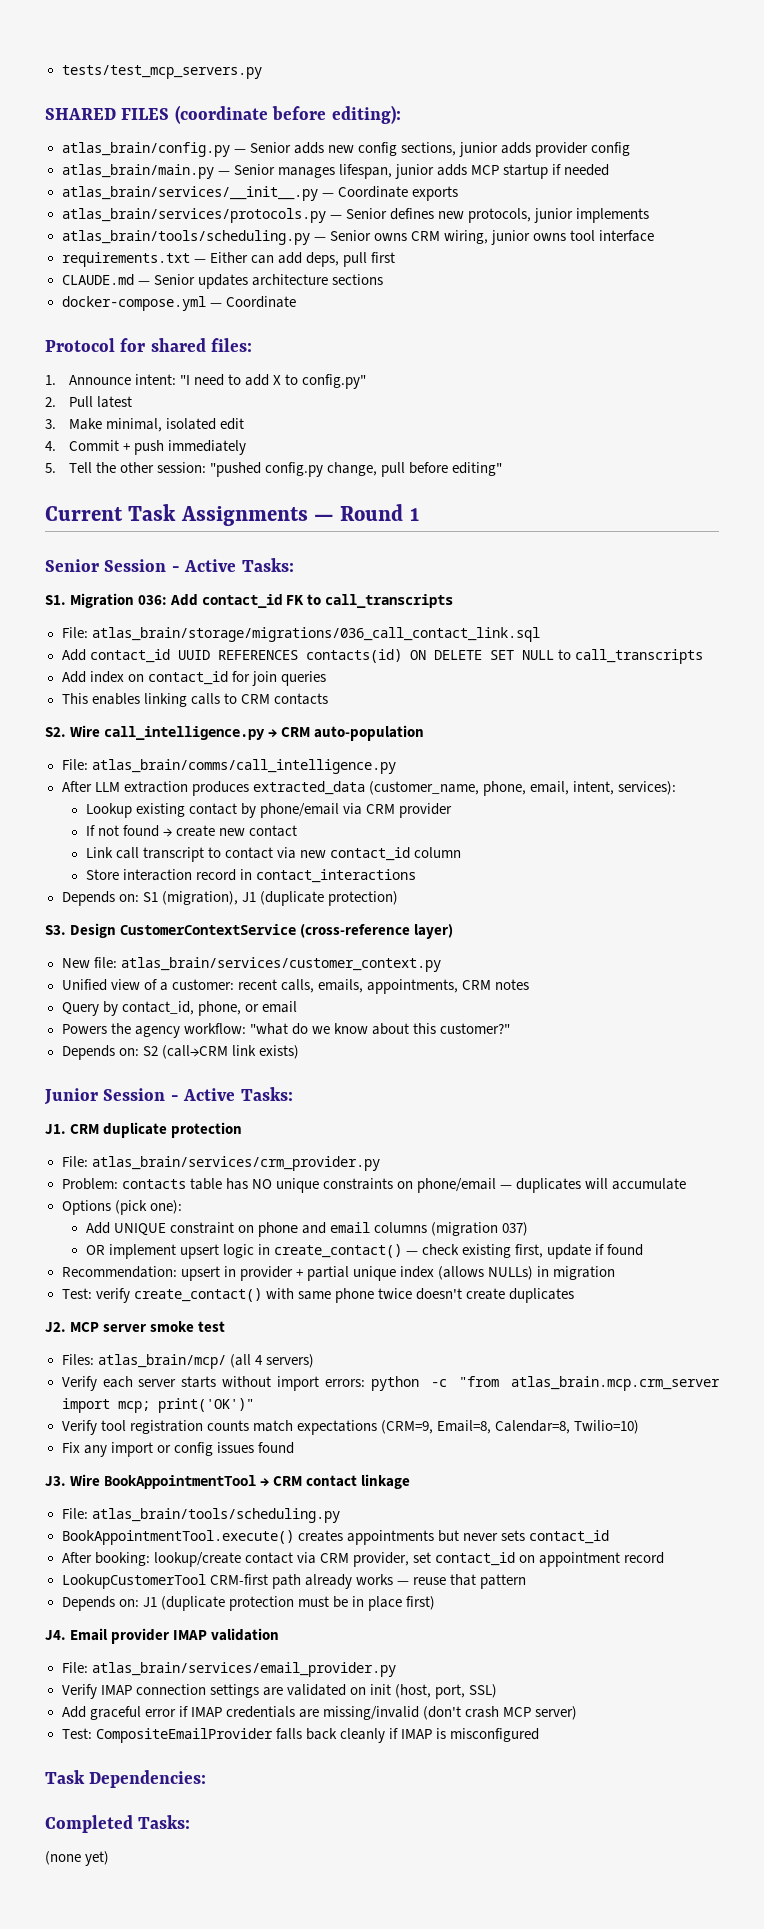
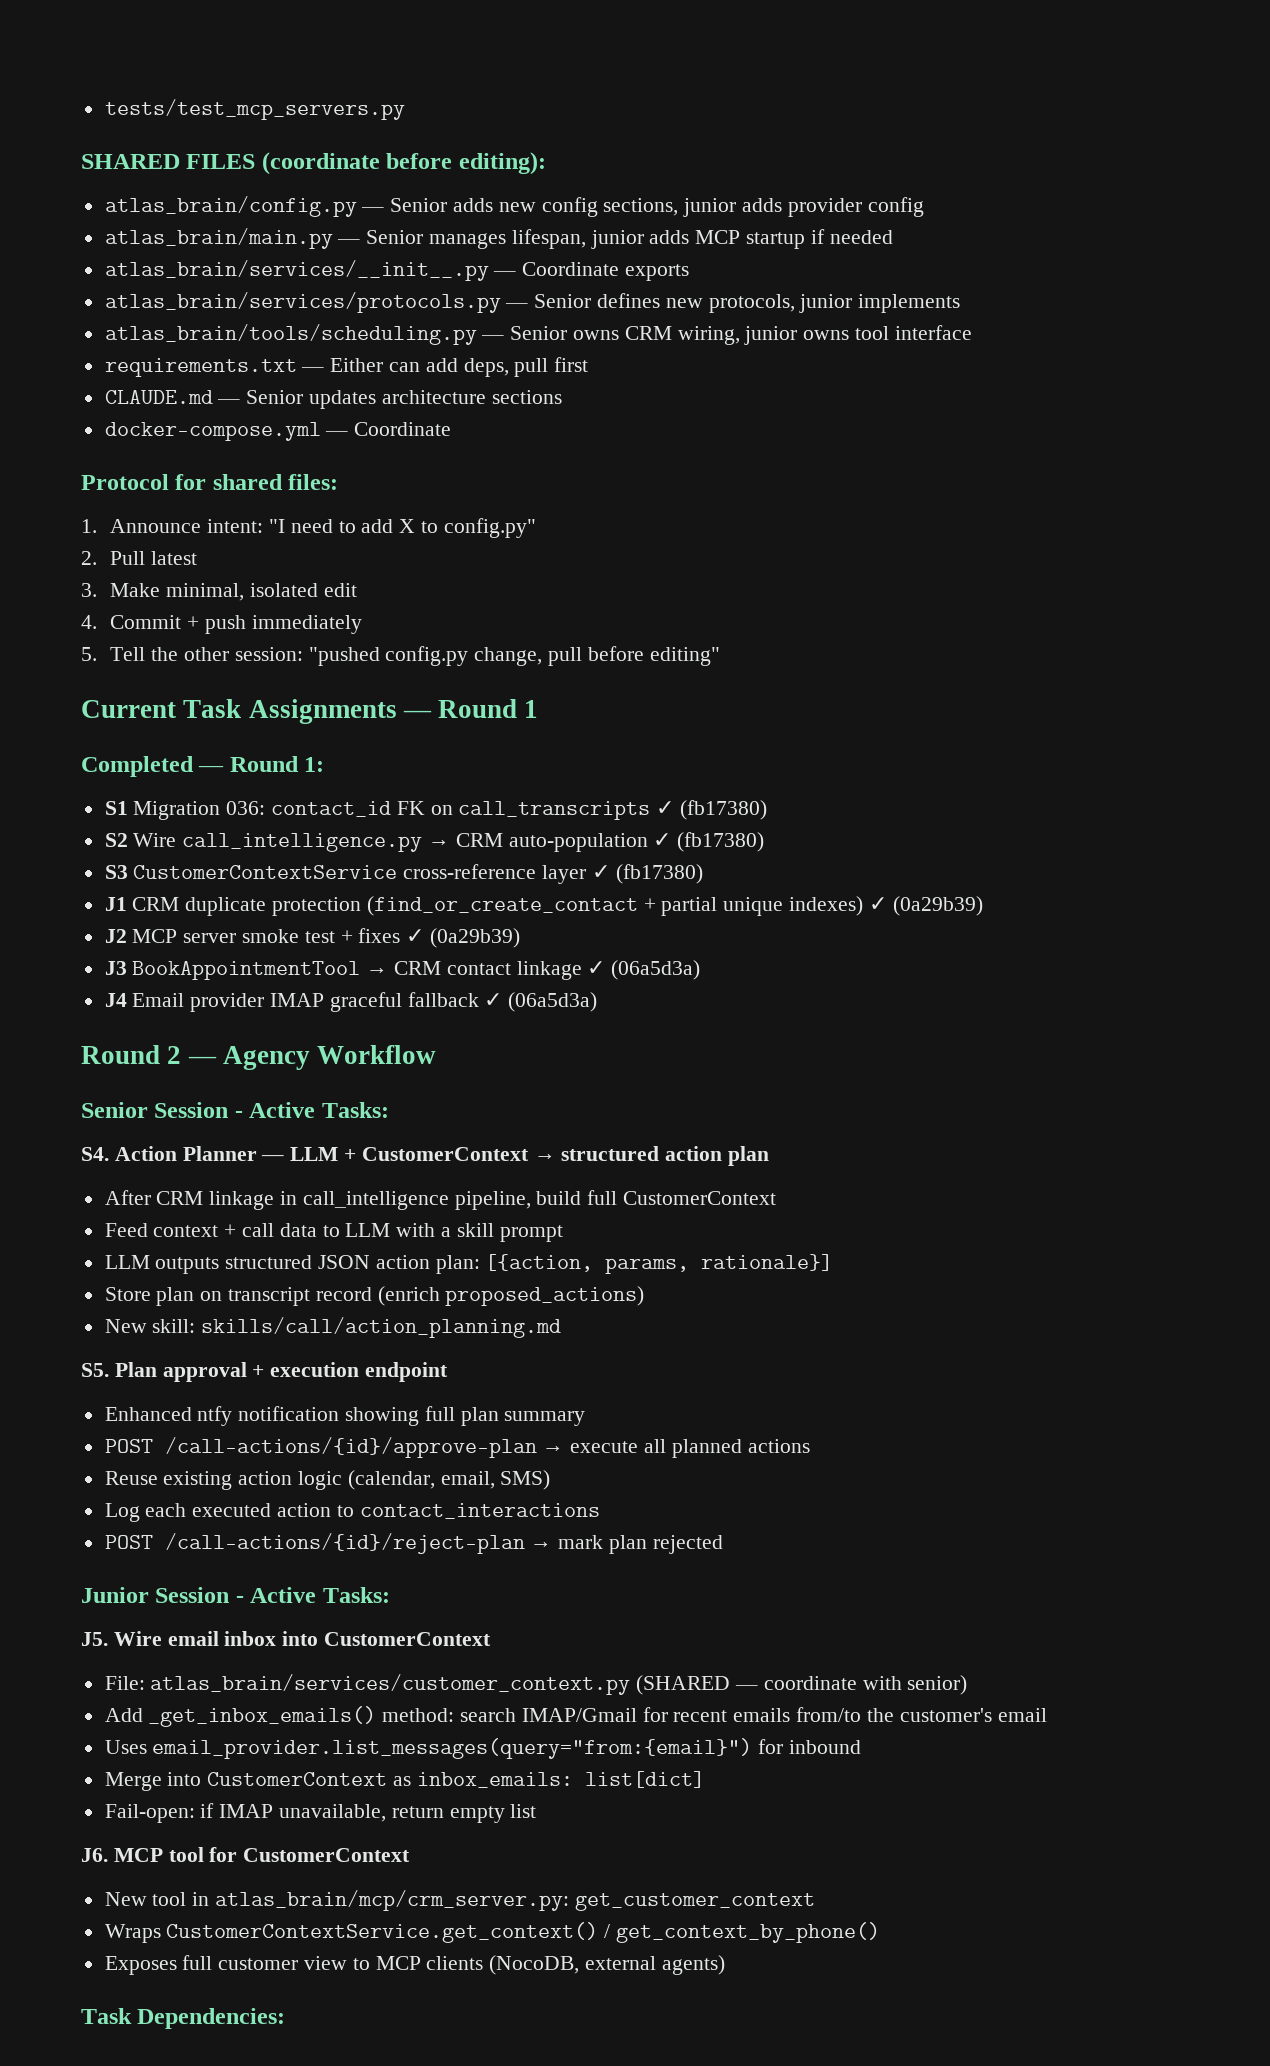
(419, 514) none -> [81,756,325,777] [104,800,768,820] [104,832,765,852] [104,864,703,884] [104,896,983,916] [104,928,521,948] [104,960,701,980] [104,992,598,1012] [81,1045,437,1070] // Completed — Round 1: // S1 Migration 036: contact_id FK on call_transcripts ✓ (fb17380) // S2 Wire call_intelligence.py → CRM auto-population ✓ (fb17380) // S3 CustomerContextService cross-reference layer ✓ (fb17380) // J1 CRM duplicate protection (find_or_create_contact + partial unique indexes) ✓ (0a29b39) // J2 MCP server smoke test + fixes ✓ (0a29b39) // J3 BookAppointmentTool → CRM contact linkage ✓ (06a5d3a) // J4 Email provider IMAP graceful fallback ✓ (06a5d3a) // Round 2 — Agency Workflow
[45,593,454,608] [61,627,540,642] [61,649,703,664] [61,671,326,686] [61,693,328,707] [45,725,425,741] [61,759,396,774] [61,781,676,796] [85,803,452,818] [85,825,297,837] [85,847,461,862] [85,869,416,883] [61,891,398,906] [45,923,454,939] [61,957,441,972] [61,979,529,994] [61,1001,297,1016] [61,1023,511,1038] [61,1045,299,1060] S1. Migration 036: Add contact_id FK to call_transcripts // File: atlas_brain/storage/migrations/036_call_contact_link.sql // Add contact_id UUID REFERENCES contacts(id) ON DELETE SET NULL to call_transcripts // Add index on contact_id for join queries // This enables linking calls to CRM contacts // S2. Wire call_intelligence.py → CRM auto-population // File: atlas_brain/comms/call_intelligence.py // After LLM extraction produces extracted_data (customer_name, phone, email, intent, services): // Lookup existing contact by phone/email via CRM provider // If not found → create new contact // Link call transcript to contact via new contact_id column // Store interaction record in contact_interactions // Depends on: S1 (migration), J1 (duplicate protection) // S3. Design CustomerContextService (cross-reference layer) // New file: atlas_brain/services/customer_context.py // Unified view of a customer: recent calls, emails, appointments, CRM notes // Query by contact_id, phone, or email // Powers the agency workflow: "what do we know about this customer?" // Depends on: S2 (call→CRM link exists) -> [81,1146,770,1166] [104,1190,777,1210] [104,1223,563,1242] [104,1254,834,1274] [104,1286,645,1306] [104,1317,562,1338] [81,1362,449,1382] [104,1406,586,1426] [104,1437,810,1458] [104,1470,551,1490] [104,1503,600,1522] [104,1533,723,1554] S4. Action Planner — LLM + CustomerContext → structured action plan // After CRM linkage in call_intelligence pipeline, build full CustomerContext // Feed context + call data to LLM with a skill prompt // LLM outputs structured JSON action plan: [{action, params, rationale}] // Store plan on transcript record (enrich proposed_actions) // New skill: skills/call/action_planning.md // S5. Plan approval + execution endpoint // Enhanced ntfy notification showing full plan summary // POST /call-actions/{id}/approve-plan → execute all planned actions // Reuse existing action logic (calendar, email, SMS) // Log each executed action to contact_interactions // POST /call-actions/{id}/reject-plan → mark plan rejected
[45,1122,243,1138] [61,1156,380,1171] [61,1178,687,1193] [61,1200,182,1215] [85,1222,528,1237] [85,1244,644,1259] [61,1266,616,1281] [61,1288,574,1303] [45,1321,226,1332] [61,1354,314,1369] [61,1376,720,1391] [61,1398,254,1413] [61,1420,639,1435] [61,1442,294,1457] [45,1474,411,1489] [61,1508,340,1523] [61,1530,609,1545] [61,1552,665,1567] [61,1574,526,1589] [61,1596,435,1611] [45,1628,280,1644] [61,1662,396,1677] [61,1684,498,1699] [61,1706,578,1720] [61,1728,539,1743] [45,1770,207,1788] [45,1815,191,1833] [45,1851,110,1866] J1. CRM duplicate protection // File: atlas_brain/services/crm_provider.py // Problem: contacts table has NO unique constraints on phone/email — duplicates will accumulate // Options (pick one): // Add UNIQUE constraint on phone and email columns (migration 037) // OR implement upsert logic in create_contact() — check existing first, update if found // Recommendation: upsert in provider + partial unique index (allows NULLs) in migration // Test: verify create_contact() with same phone twice doesn't create duplicates // J2. MCP server smoke test // Files: atlas_brain/mcp/ (all 4 servers) // Verify each server starts without import errors: python -c "from atlas_brain.mcp.crm_server import mcp; print('OK')" // Verify tool registration counts match expectations (CRM=9, Email=8, Calendar=8, Twilio=10) // Fix any import or config issues found // J3. Wire BookAppointmentTool → CRM contact linkage // File: atlas_brain/tools/scheduling.py // BookAppointmentTool.execute() creates appointments but never sets contact_id // After booking: lookup/create contact via CRM provider, set contact_id on appointment record // LookupCustomerTool CRM-first path already works — reuse that pattern // Depends on: J1 (duplicate protection must be in place first) // J4. Email provider IMAP validation // File: atlas_brain/services/email_provider.py // Verify IMAP connection settings are validated on init (host, port, SSL) // Add graceful error if IMAP credentials are missing/invalid (don't crash MCP server) // Test: CompositeEmailProvider falls back cleanly if IMAP is misconfigured // Task Dependencies: // Completed Tasks: // (none yet) -> [81,1631,492,1646] [104,1674,968,1695] [104,1706,1047,1727] [104,1738,862,1759] [104,1771,705,1791] [104,1803,537,1823] [81,1847,411,1862] [104,1890,815,1911] [104,1922,881,1943] [104,1955,725,1975] [81,2008,286,2029] J5. Wire email inbox into CustomerContext // File: atlas_brain/services/customer_context.py (SHARED — coordinate with senior) // Add _get_inbox_emails() method: search IMAP/Gmail for recent emails from/to the customer's email // Uses email_provider.list_messages(query="from:{email}") for inbound // Merge into CustomerContext as inbox_emails: list[dict] // Fail-open: if IMAP unavailable, return empty list // J6. MCP tool for CustomerContext // New tool in atlas_brain/mcp/crm_server.py: get_customer_context // Wraps CustomerContextService.get_context() / get_context_by_phone() // Exposes full customer view to MCP clients (NocoDB, external agents) // Task Dependencies:

